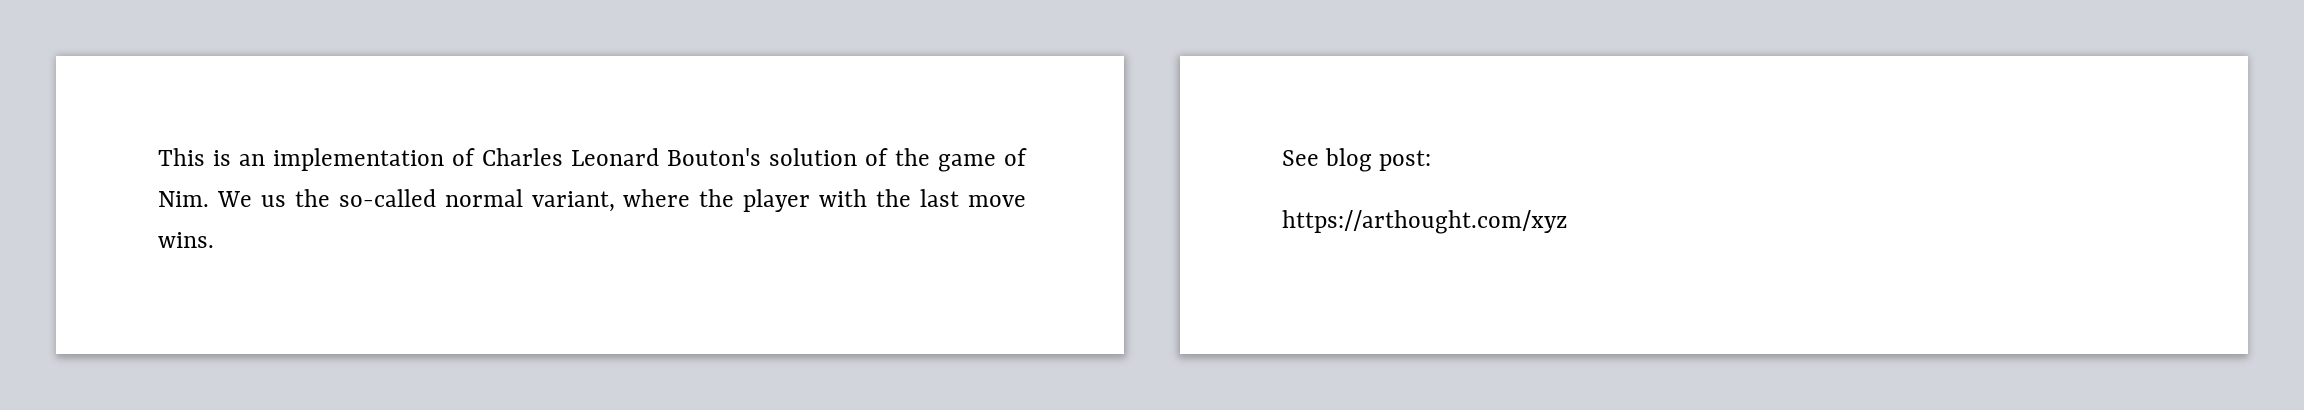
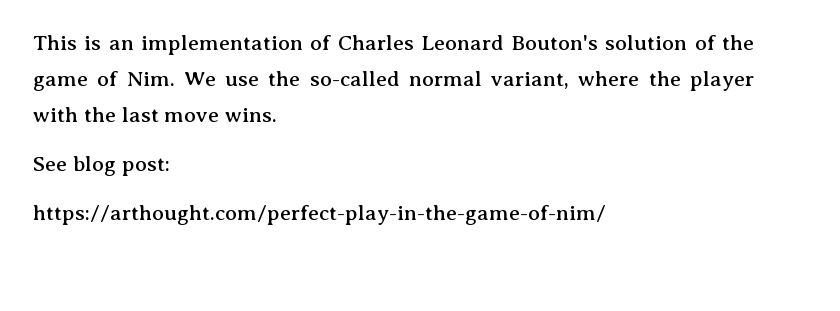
[260,195,286,207] us -> [225,76,260,86] use
[1282,210,1567,234] https://arthought.com/xyz -> [33,205,606,225] https://arthought.com/perfect-play-in-the-game-of-nim/

